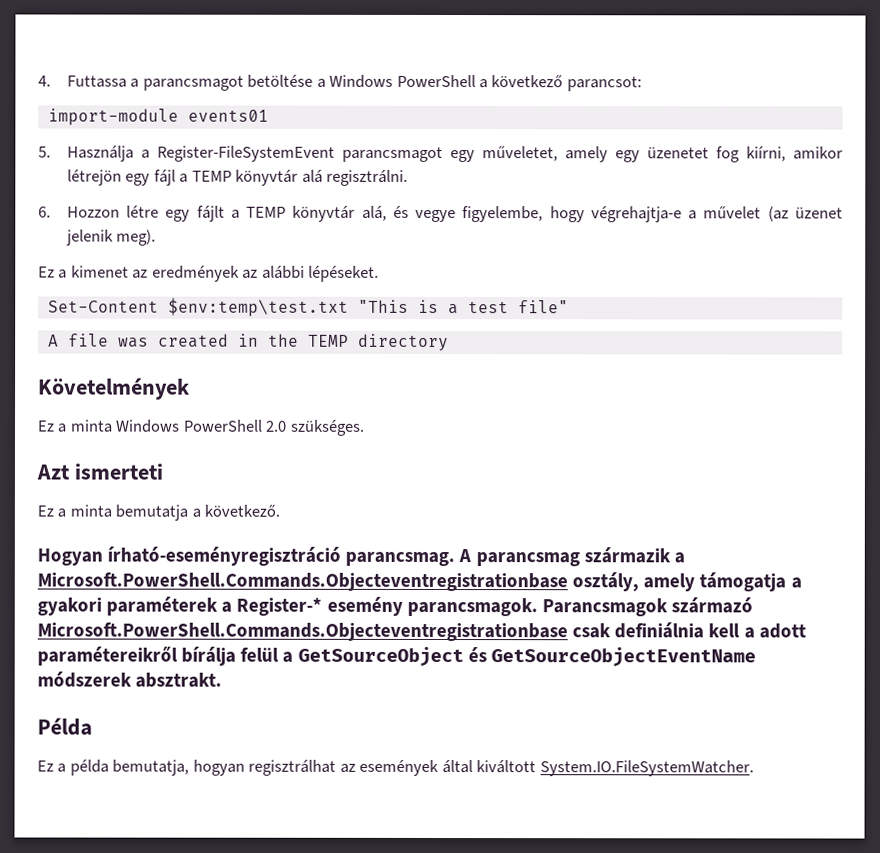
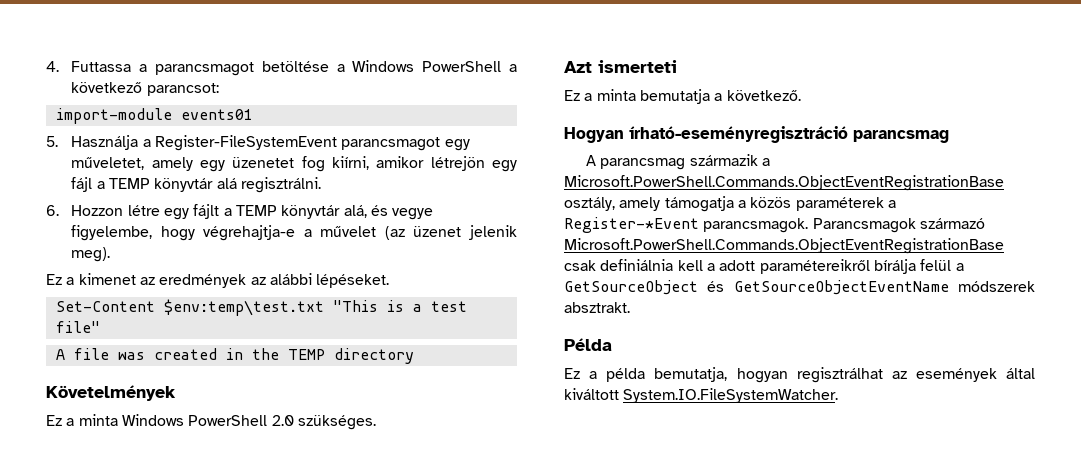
[345,551,456,567] parancsmag. -> [853,130,949,143] parancsmag //
[37,571,568,592] Microsoft.PowerShell.Commands.Objecteventregistrationbase -> [564,175,1004,191] Microsoft.PowerShell.Commands.ObjectEventRegistrationBase
[37,597,102,616] gyakori -> [750,197,792,208] közös
[236,596,403,616] Register-* esemény -> [564,217,699,233] Register-*Event
[37,621,568,642] Microsoft.PowerShell.Commands.Objecteventregistrationbase -> [564,238,1004,254] Microsoft.PowerShell.Commands.ObjectEventRegistrationBase

